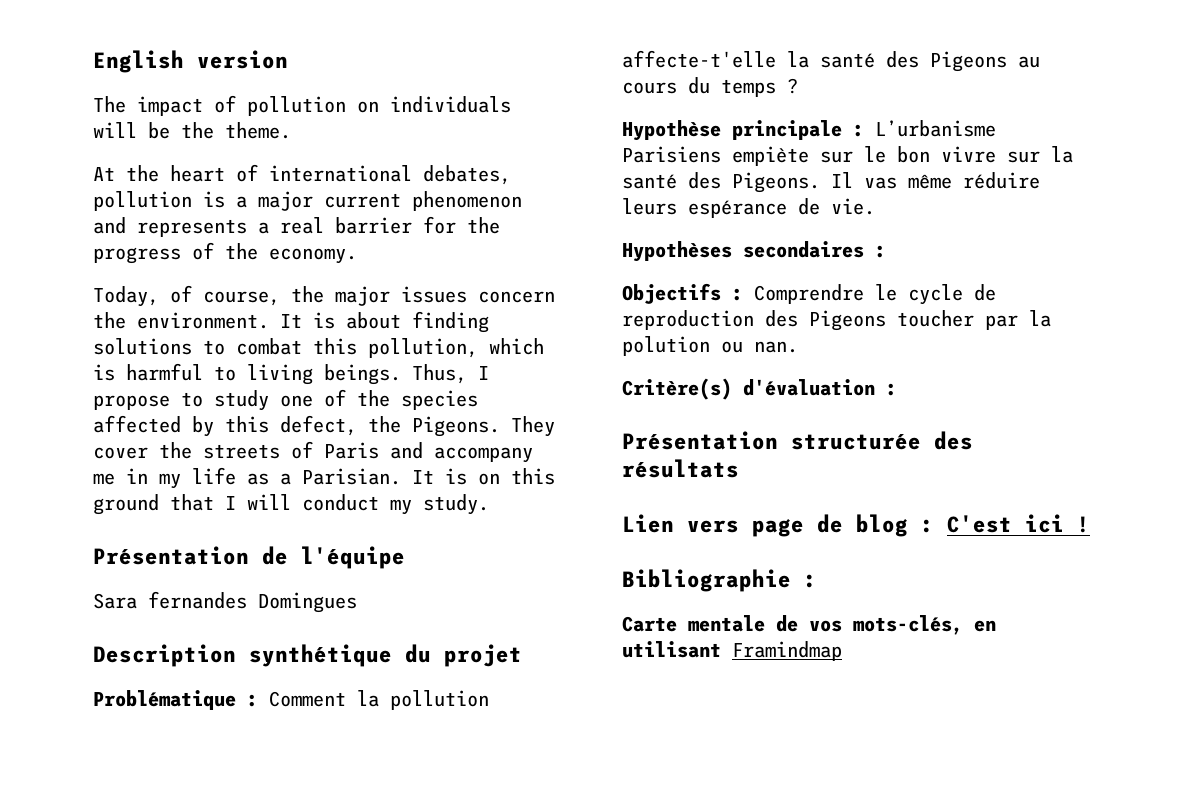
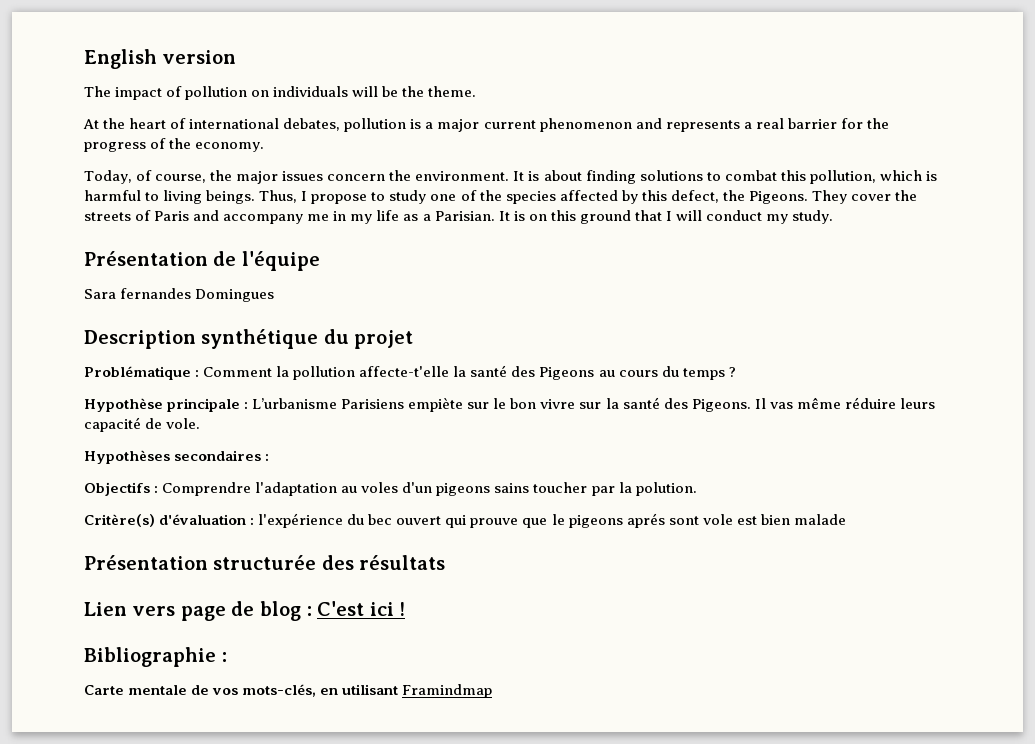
[688,198,875,218] espérance de vie. -> [84,417,201,432] capacité de vole.
[875,284,996,305] [622,310,1051,331] [622,336,798,356] [622,378,897,400] le cycle de reproduction des Pigeons toucher par la polution ou nan. // Critère(s) d'évaluation : -> [255,482,697,496] [84,513,846,528] l'adaptation au voles d'un pigeons sains toucher par la polution. // Critère(s) d'évaluation : l'expérience du bec ouvert qui prouve que le pigeons aprés sont vole est bien malade

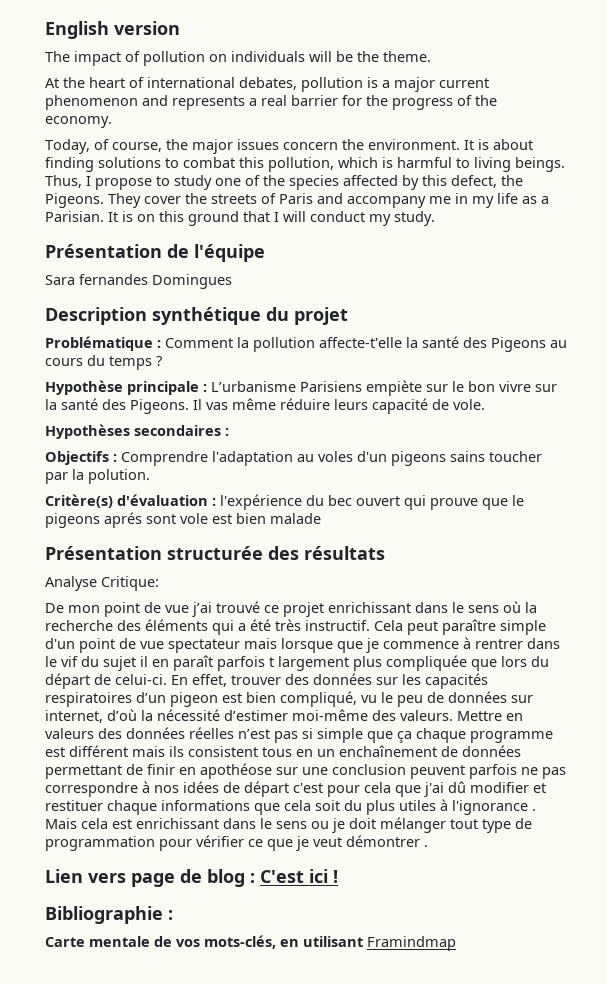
(446, 562) none -> [45,576,159,591] [45,601,537,617] [45,619,546,635] [45,637,560,653] [45,655,549,671] [45,673,488,689] [45,691,533,707] [45,709,523,723] [45,727,553,743] [45,745,521,757] [45,763,566,779] [45,781,546,797] [45,799,536,815] [45,817,532,833] [45,835,428,851] // Analyse Critique: // De mon point de vue j’ai trouvé ce projet enrichissant dans le sens où la recherche des éléments qui a été très instructif. Cela peut paraître simple d'un point de vue spectateur mais lorsque que je commence à rentrer dans le vif du sujet il en paraît parfois t largement plus compliquée que lors du départ de celui-ci. En effet, trouver des données sur les capacités respiratoires d’un pigeon est bien compliqué, vu le peu de données sur internet, d’où la nécessité d’estimer moi-même des valeurs. Mettre en valeurs des données réelles n’est pas si simple que ça chaque programme est différent mais ils consistent tous en un enchaînement de données permettant de finir en apothéose sur une conclusion peuvent parfois ne pas correspondre à nos idées de départ c'est pour cela que j'ai dû modifier et restituer chaque informations que cela soit du plus utiles à l'ignorance . Mais cela est enrichissant dans le sens ou je doit mélanger tout type de programmation pour vérifier ce que je veut démontrer .

